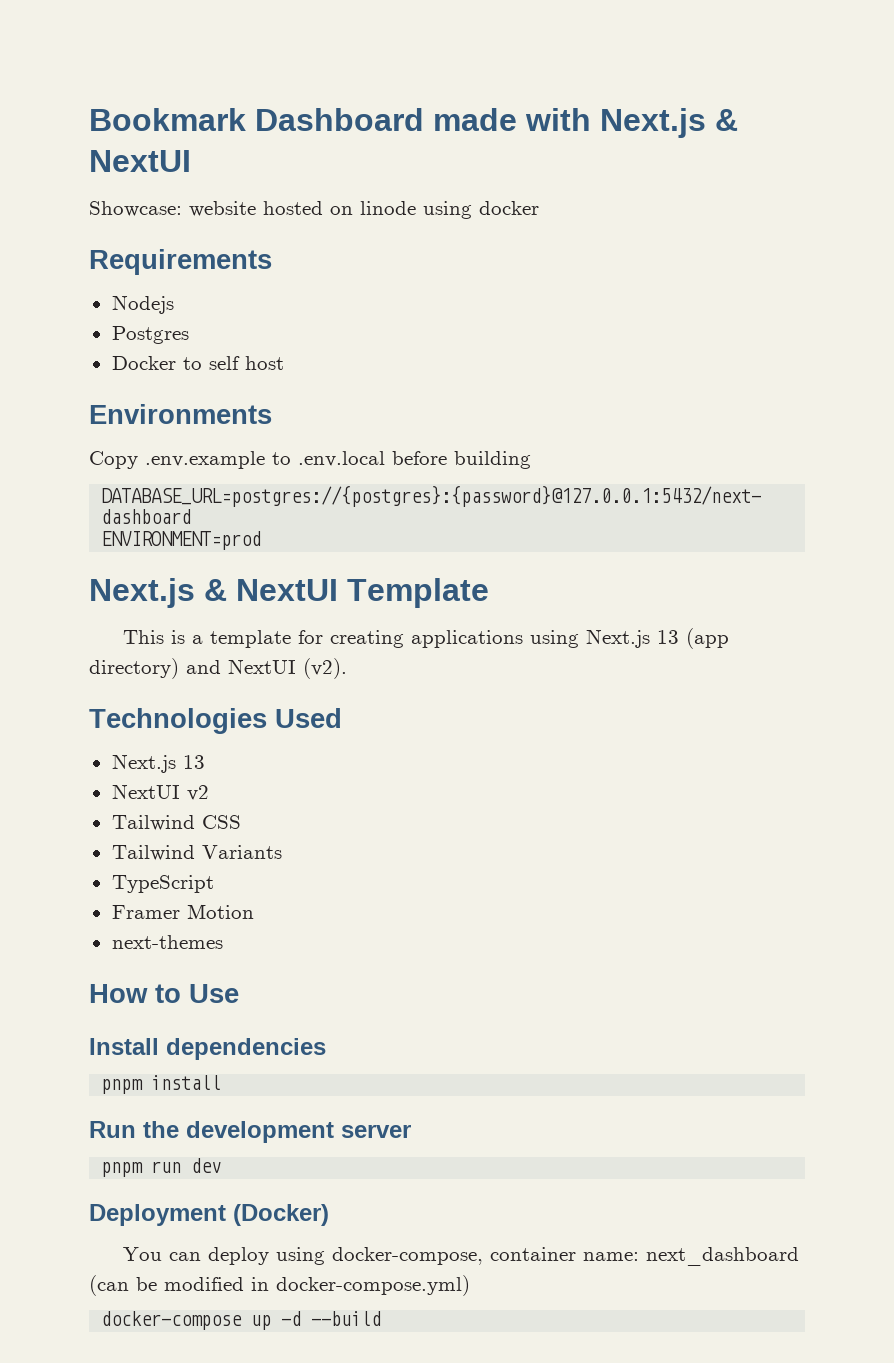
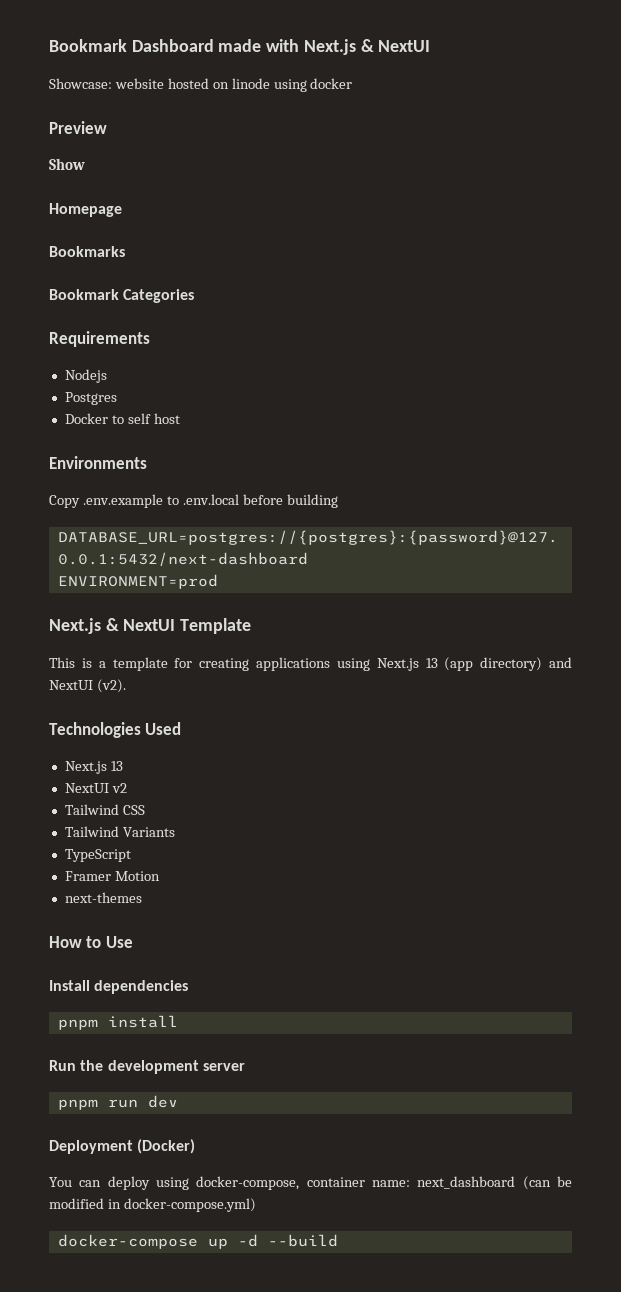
(539, 208) none -> [49,121,107,134] [49,158,85,170] [49,203,122,217] [49,246,125,257] [49,289,195,303] // Preview // Show // Homepage // Bookmarks // Bookmark Categories

